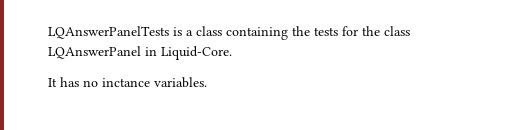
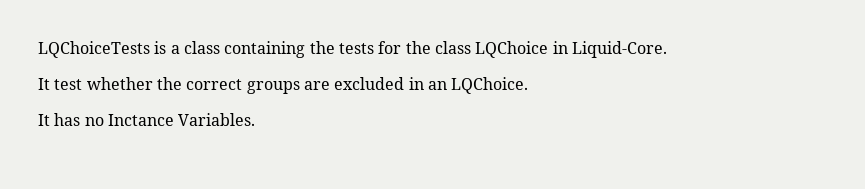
[48,26,169,39] LQAnswerPanelTests -> [38,41,150,58] LQChoiceTests
[48,46,141,59] LQAnswerPanel -> [475,41,549,58] LQChoice
(232, 53) none -> [38,77,529,94] // It test whether the correct groups are excluded in an LQChoice.
[102,77,207,88] inctance variables. -> [107,113,256,126] Inctance Variables.

